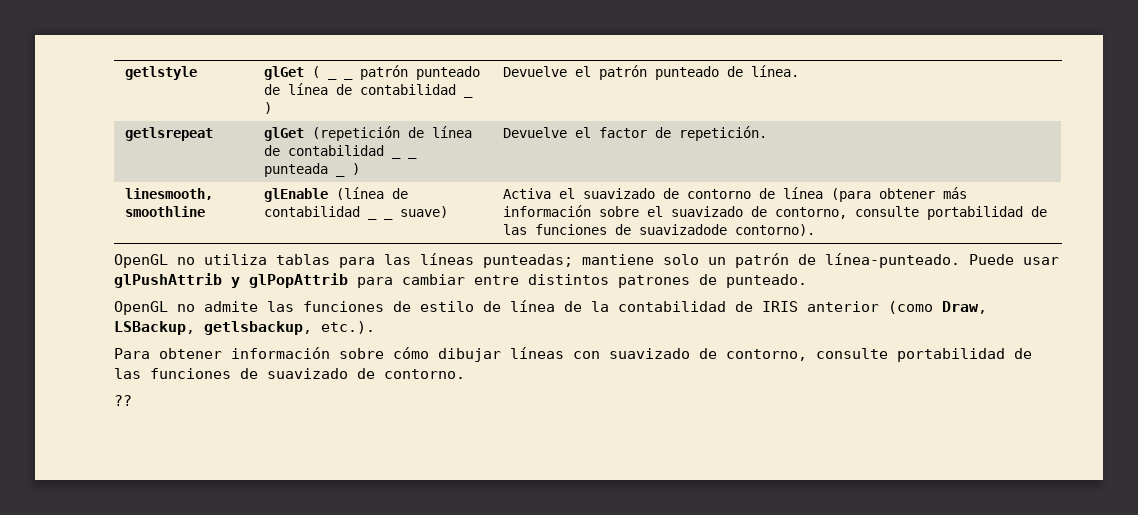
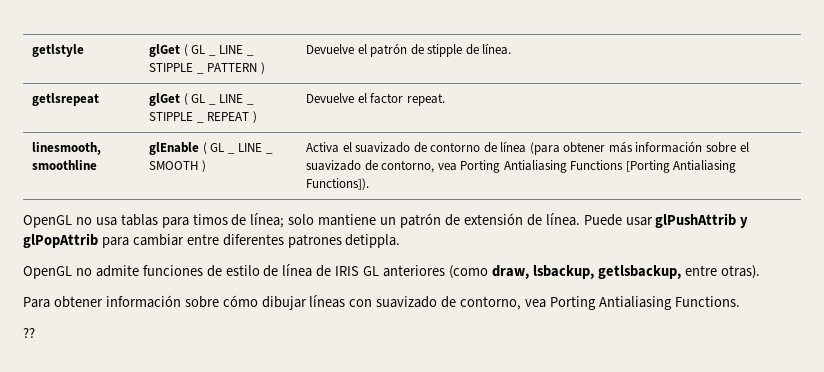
[327,65,480,80] [263,83,456,95] [463,95,473,98] _ _ patrón punteado de línea de contabilidad _ -> [191,45,206,54] [208,54,216,56] [219,45,244,54] [246,54,254,56] [149,63,194,72] [196,72,204,74] [207,63,258,72] GL _ LINE _ STIPPLE _ PATTERN
[654,66,719,80] punteado -> [410,44,463,57] de stipple
[311,126,472,141] [263,145,384,156] [391,156,417,159] [263,163,345,177] (repetición de línea de contabilidad _ _ punteada _ -> [183,93,206,105] [208,103,216,105] [219,94,244,103] [246,103,254,105] [149,112,194,121] [196,121,204,123] [207,112,250,121] ( GL _ LINE _ STIPPLE _ REPEAT
[654,126,767,141] de repetición. -> [406,93,445,106] repeat.
[335,187,408,200] [263,206,360,217] [367,206,448,220] (línea de contabilidad _ _ suave) -> [202,142,225,154] [227,152,235,154] [238,143,263,152] [265,152,273,154] [149,160,206,172] ( GL _ LINE _ SMOOTH )
[854,206,1047,220] [502,224,815,236] [114,254,267,268] consulte portabilidad de las funciones de suavizadode contorno). // OpenGL no utiliza -> [437,160,737,173] [306,178,370,190] [23,215,117,228] vea Porting Antialiasing Functions [Porting Antialiasing Functions]). // OpenGL no usa
[384,253,960,268] las líneas punteadas; mantiene solo un patrón de línea-punteado. -> [192,213,580,228] timos de línea; solo mantiene un patrón de extensión de línea.
[528,274,807,288] distintos patrones de punteado. -> [222,234,401,248] diferentes patrones detippla.
[267,301,294,312] las -> (139, 271) none
[591,301,987,314] [114,321,375,335] la contabilidad de IRIS anterior (como Draw, LSBackup, getlsbackup, etc.). -> [335,265,760,279] IRIS GL anteriores (como draw, lsbackup, getlsbackup, entre otras).
[816,348,1032,362] [114,368,465,379] consulte portabilidad de las funciones de suavizado de contorno. -> [525,296,740,310] vea Porting Antialiasing Functions.

